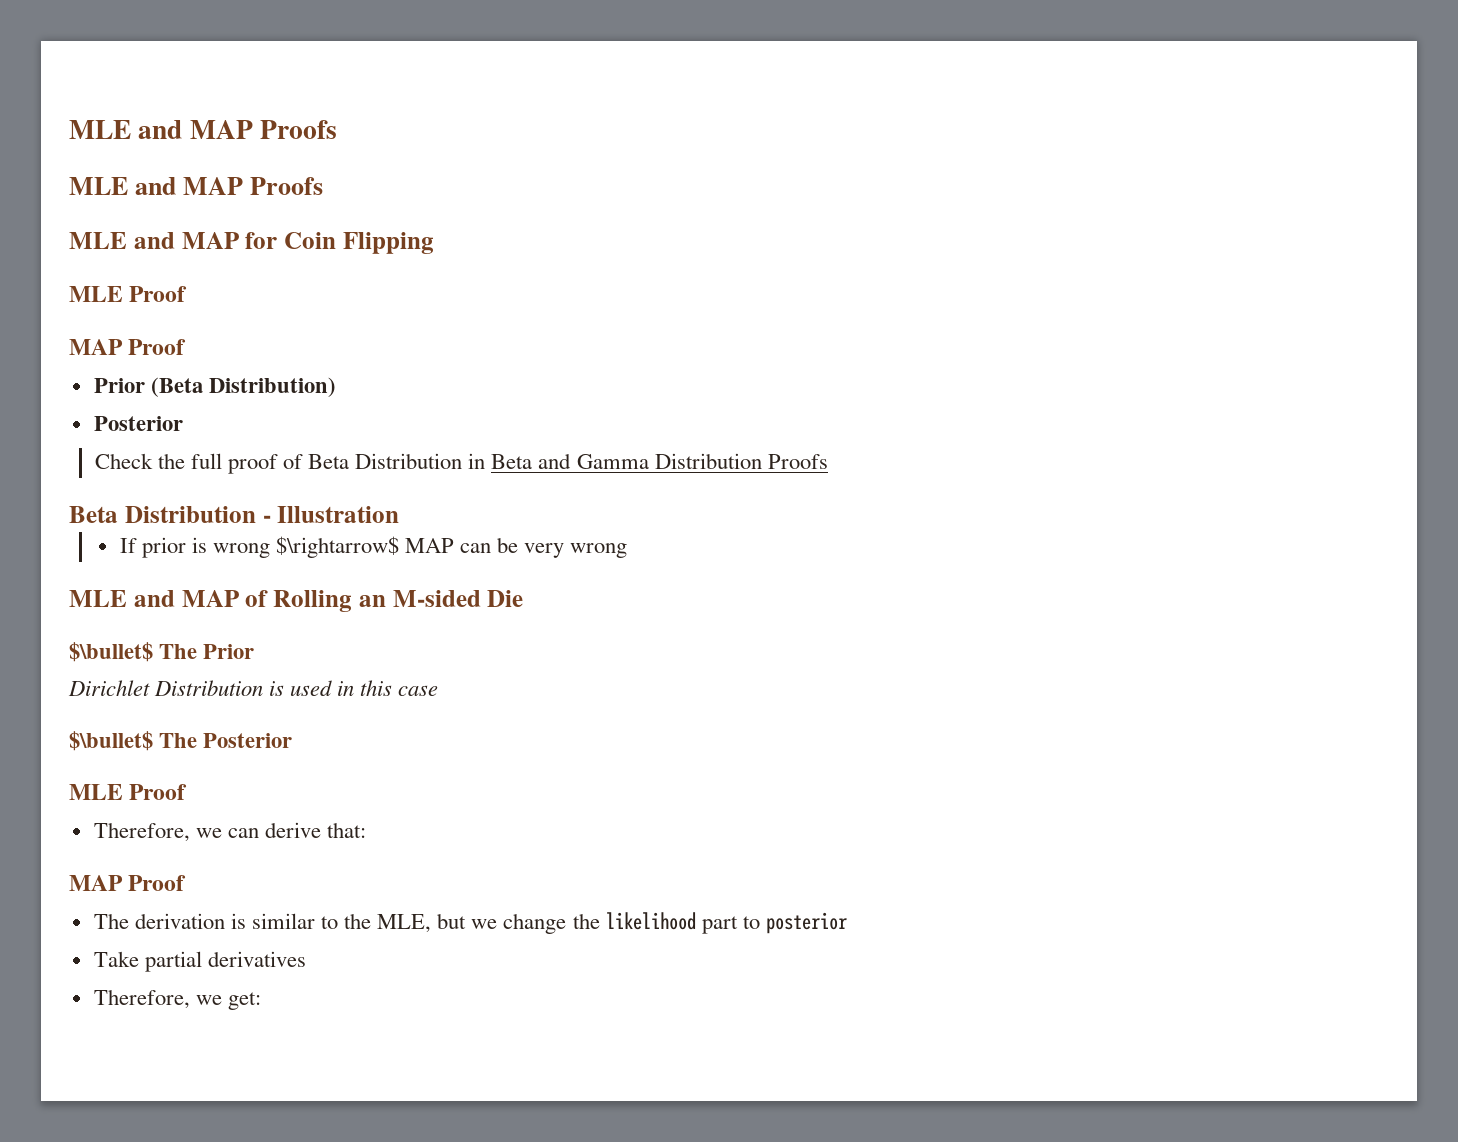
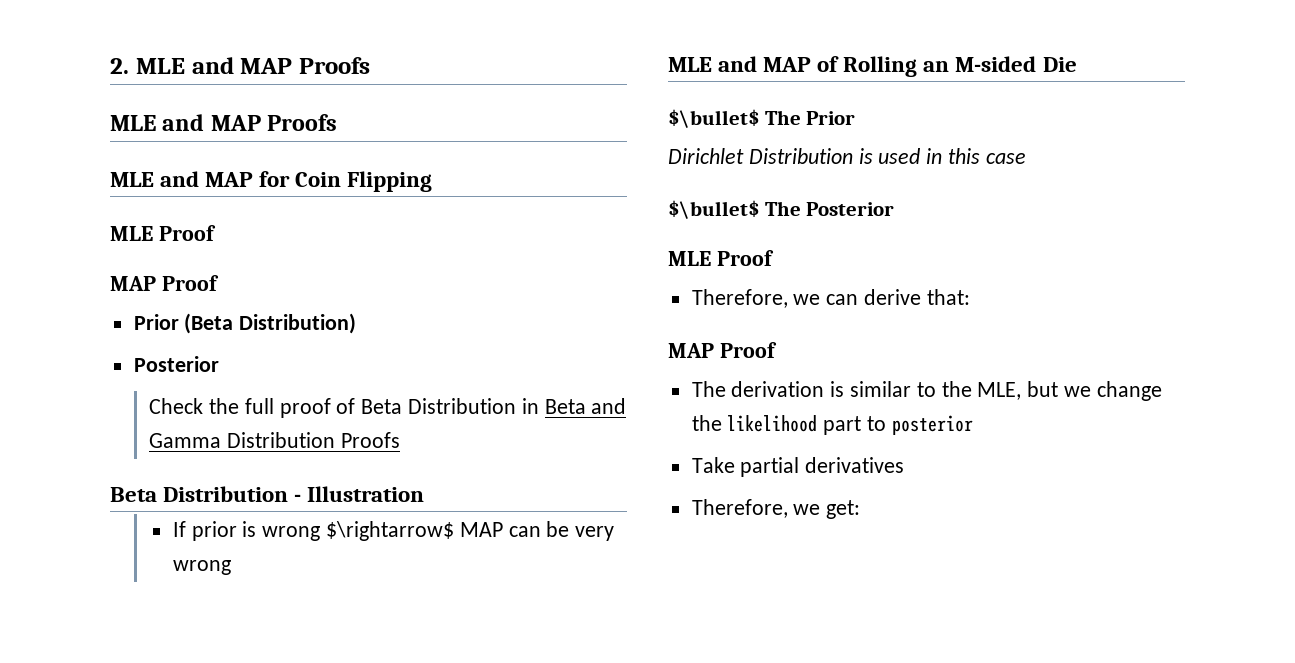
(69, 129) none -> [110,58,129,74] 2.

